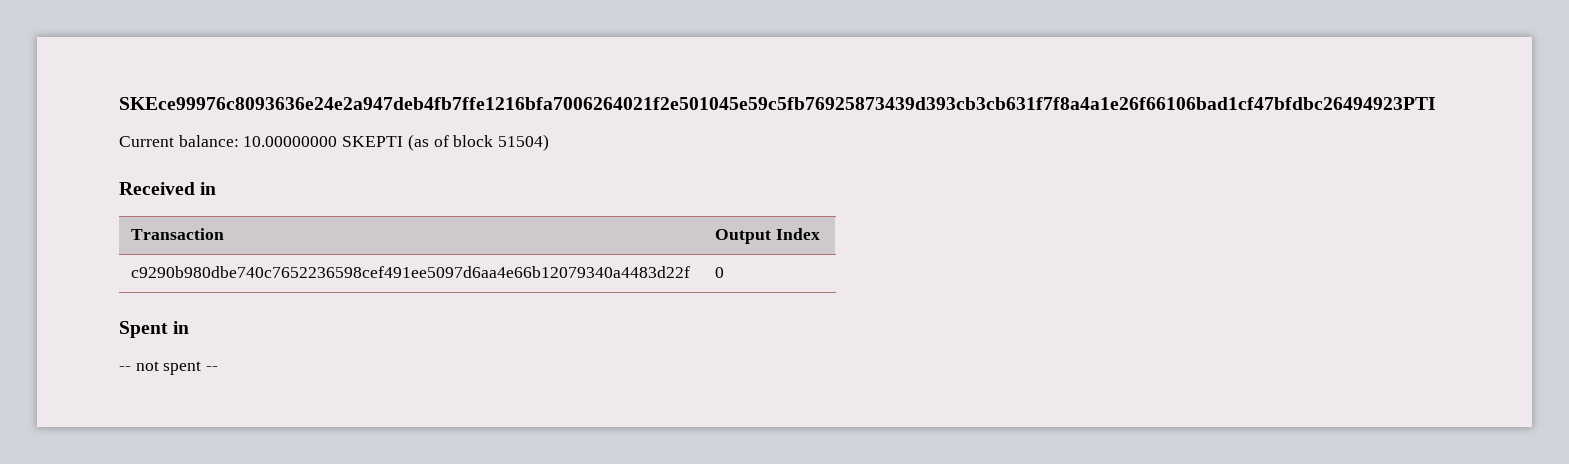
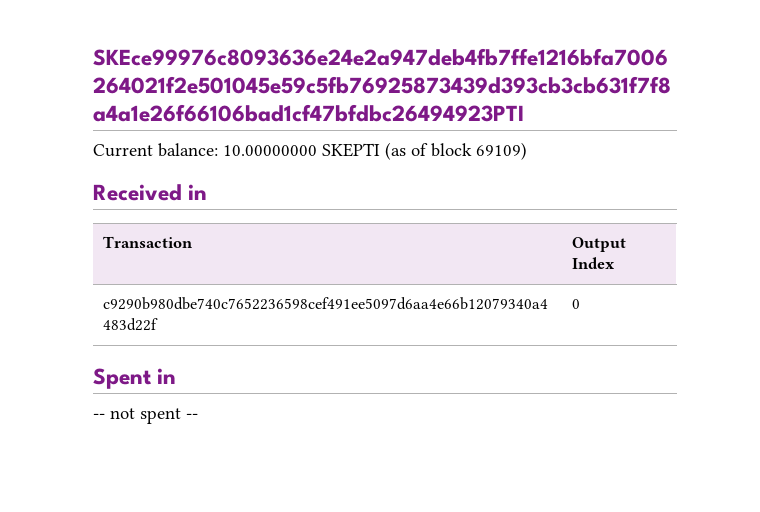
[498,134,550,151] 51504) -> [476,142,527,160] 69109)

